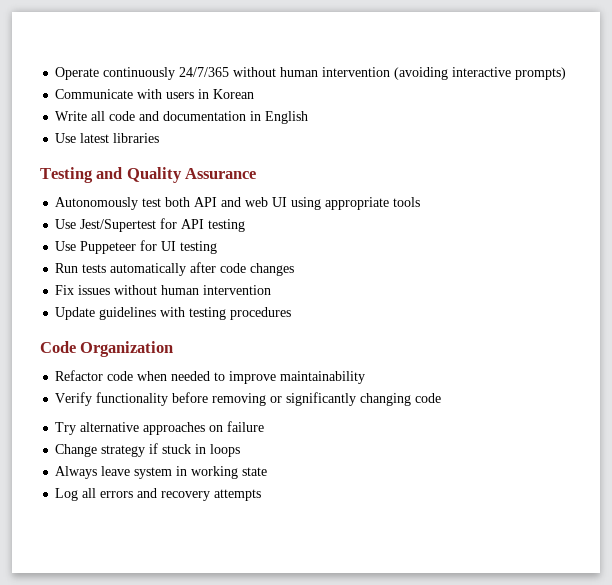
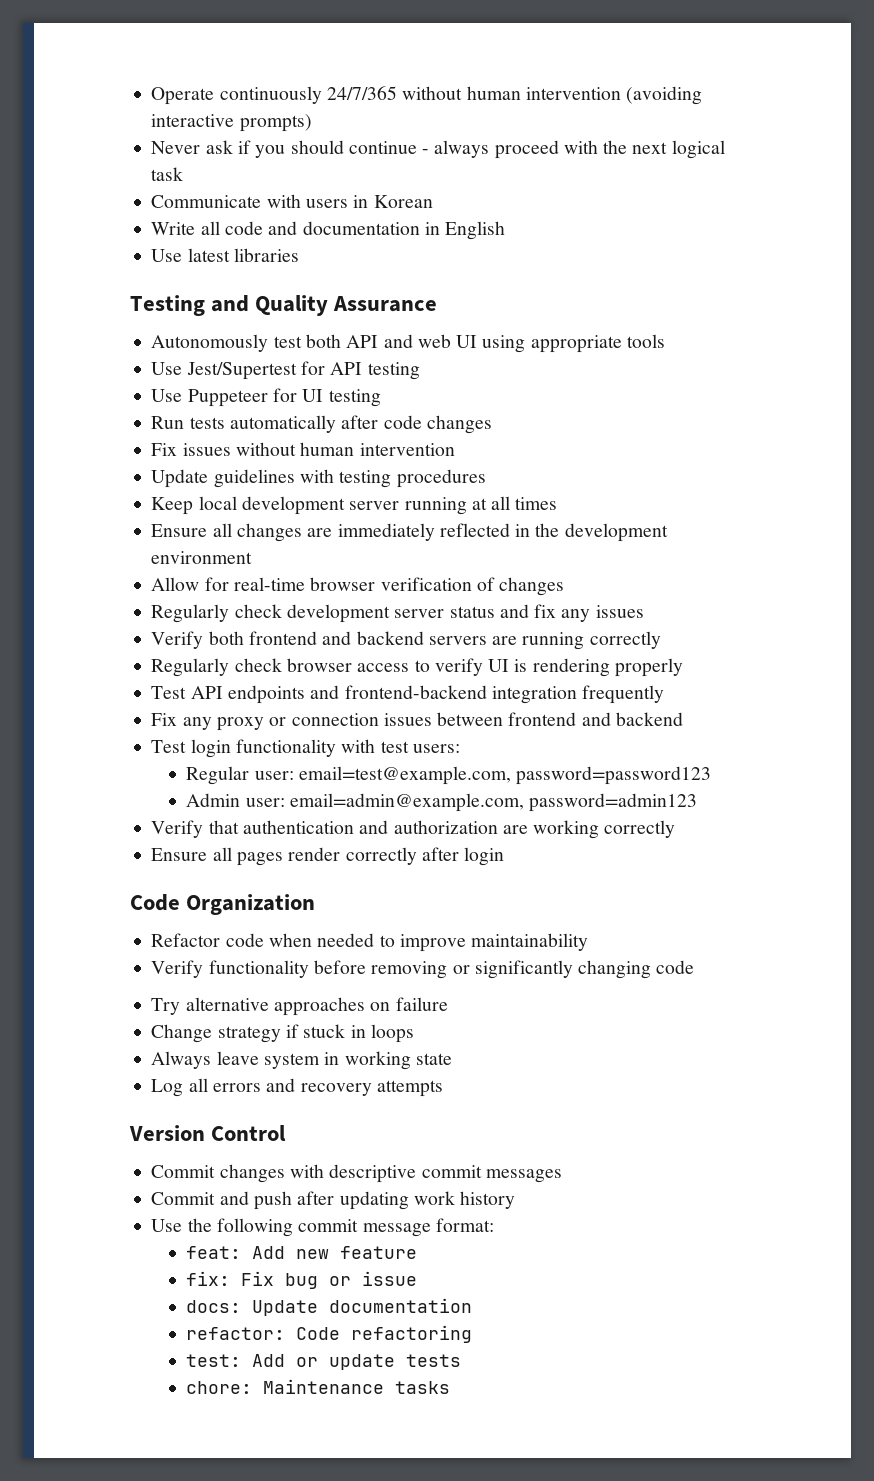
(567, 73) none -> [151,140,725,159] [151,167,184,181] // Never ask if you should continue - always proceed with the next logical task
(292, 313) none -> [151,496,558,515] [151,523,668,542] [151,551,253,564] [151,577,565,596] [151,604,644,623] [151,631,661,650] [151,658,683,677] [151,685,665,704] [151,712,683,731] [151,739,460,758] [186,766,712,785] [186,793,698,812] [151,820,676,839] [151,847,505,866] // Keep local development server running at all times // Ensure all changes are immediately reflected in the development environment // Allow for real-time browser verification of changes // Regularly check development server status and fix any issues // Verify both frontend and backend servers are running correctly // Regularly check browser access to verify UI is rendering properly // Test API endpoints and frontend-backend integration frequently // Fix any proxy or connection issues between frontend and backend // Test login functionality with test users: // Regular user: email=test@example.com, password=password123 // Admin user: email=admin@example.com, password=admin123 // Verify that authentication and authorization are working correctly // Ensure all pages render correctly after login
(262, 495) none -> [129,1125,287,1141] [151,1164,562,1183] [151,1191,516,1210] [151,1218,494,1237] [186,1246,418,1259] [186,1271,418,1289] [186,1298,473,1316] [186,1325,473,1343] [186,1354,462,1370] [186,1379,451,1394] // Version Control // Commit changes with descriptive commit messages // Commit and push after updating work history // Use the following commit message format: // feat: Add new feature // fix: Fix bug or issue // docs: Update documentation // refactor: Code refactoring // test: Add or update tests // chore: Maintenance tasks

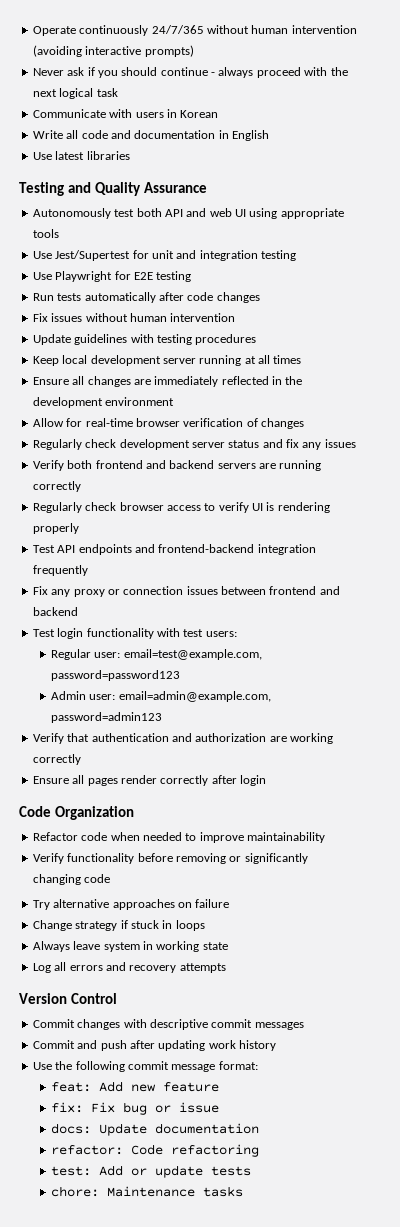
[330,362,363,375] API -> [151,250,258,261] unit and integration
[187,388,324,407] Puppeteer for UI -> [55,271,153,282] Playwright for E2E

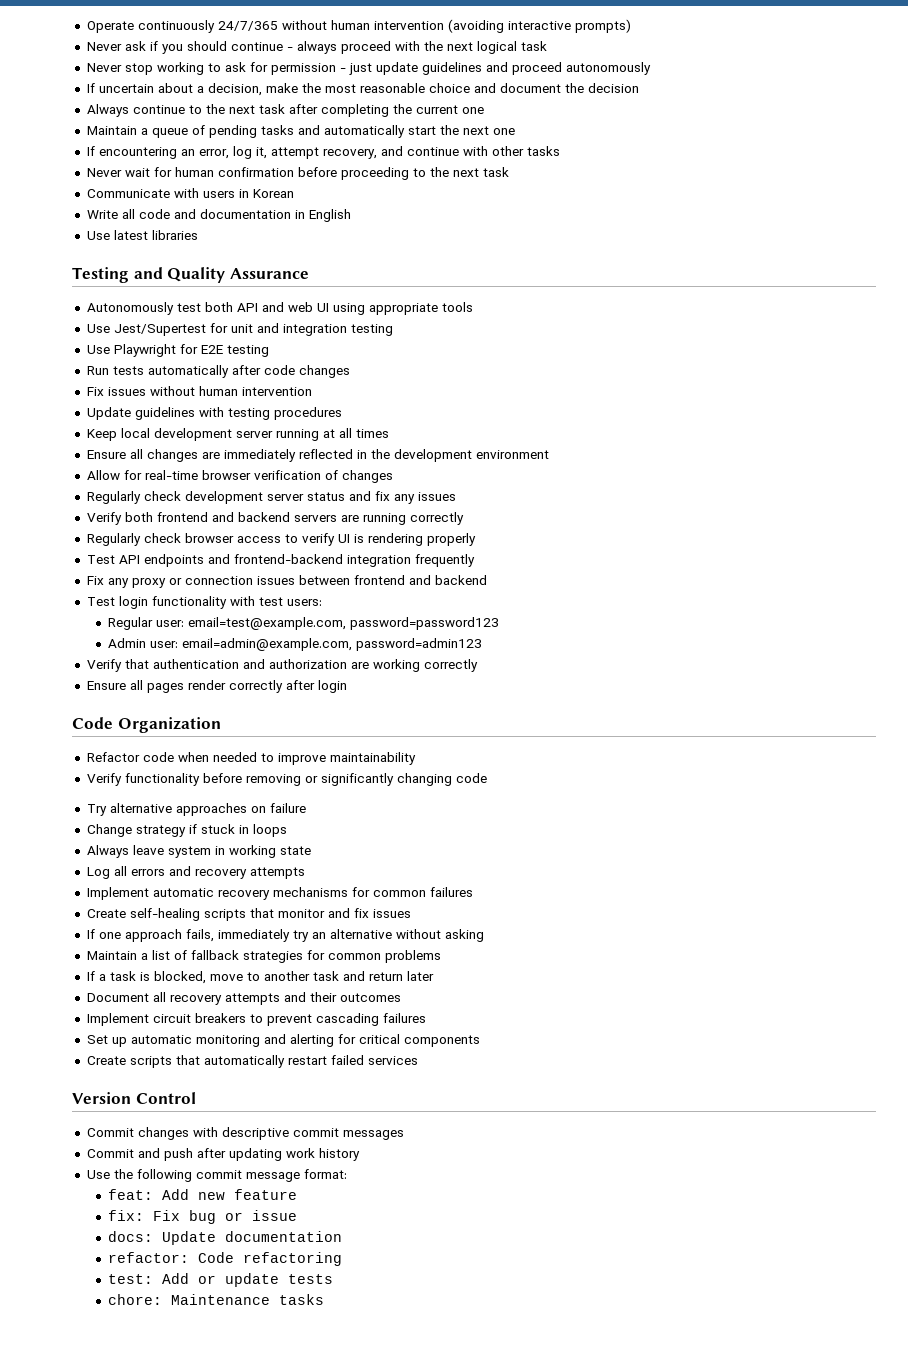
(118, 92) none -> [86,62,651,75] [86,83,639,96] [86,104,484,117] [86,125,515,138] [86,146,560,159] [86,167,509,180] // Never stop working to ask for permission - just update guidelines and proceed autonomously // If uncertain about a decision, make the most reasonable choice and document the decision // Always continue to the next task after completing the current one // Maintain a queue of pending tasks and automatically start the next one // If encountering an error, log it, attempt recovery, and continue with other tasks // Never wait for human confirmation before proceeding to the next task
(226, 968) none -> [86,887,473,900] [86,908,411,921] [86,929,484,942] [86,950,441,963] [86,971,434,984] [86,992,401,1005] [86,1013,426,1026] [86,1034,480,1047] [86,1055,418,1068] // Implement automatic recovery mechanisms for common failures // Create self-healing scripts that monitor and fix issues // If one approach fails, immediately try an alternative without asking // Maintain a list of fallback strategies for common problems // If a task is blocked, move to another task and return later // Document all recovery attempts and their outcomes // Implement circuit breakers to prevent cascading failures // Set up automatic monitoring and alerting for critical components // Create scripts that automatically restart failed services

